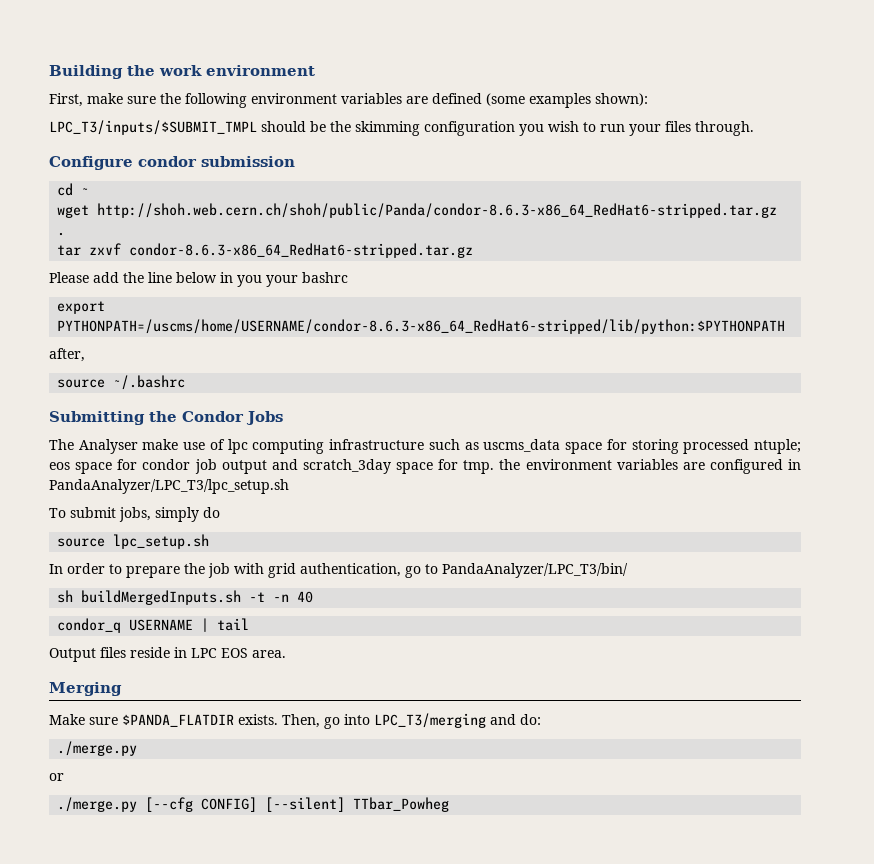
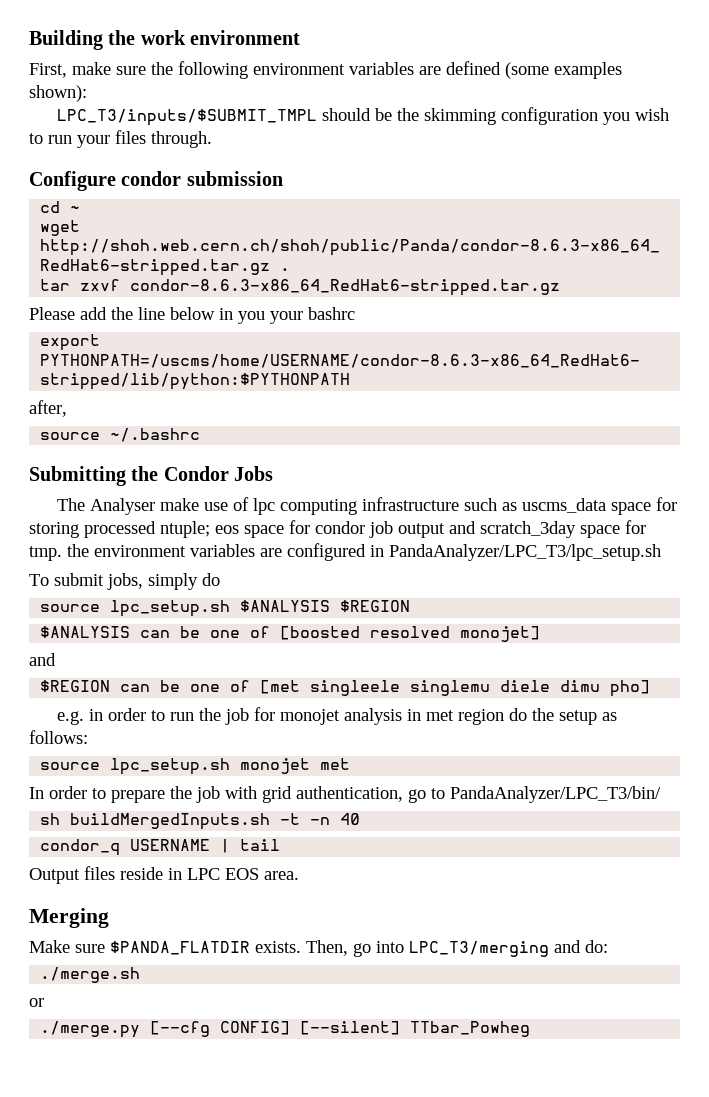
(210, 541) none -> [240,600,411,612] [40,626,541,642] [29,653,56,666] [40,680,651,697] [56,707,617,725] [29,730,88,744] [40,758,351,775] $ANALYSIS $REGION // $ANALYSIS can be one of [boosted resolved monojet] // and // $REGION can be one of [met singleele singlemu diele dimu pho] // e.g. in order to run the job for monojet analysis in met region do the setup as follows: // source lpc_setup.sh monojet met
[57,741,138,756] ./merge.py -> [40,967,141,983] ./merge.sh

